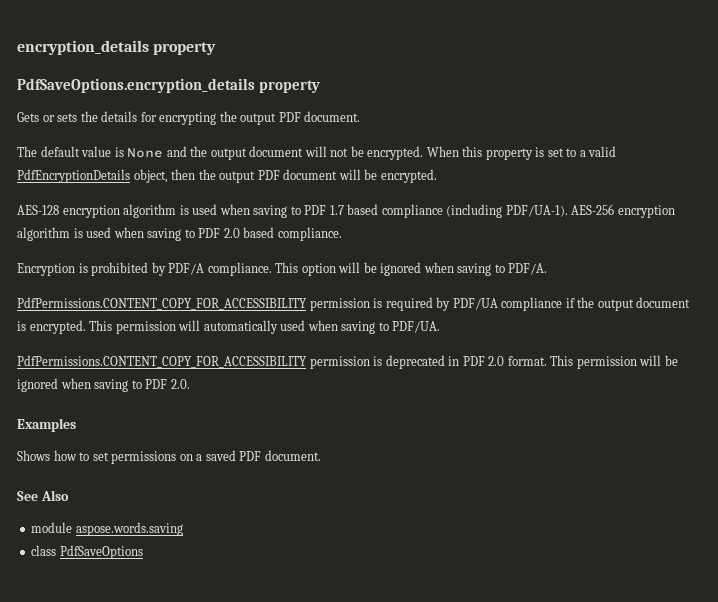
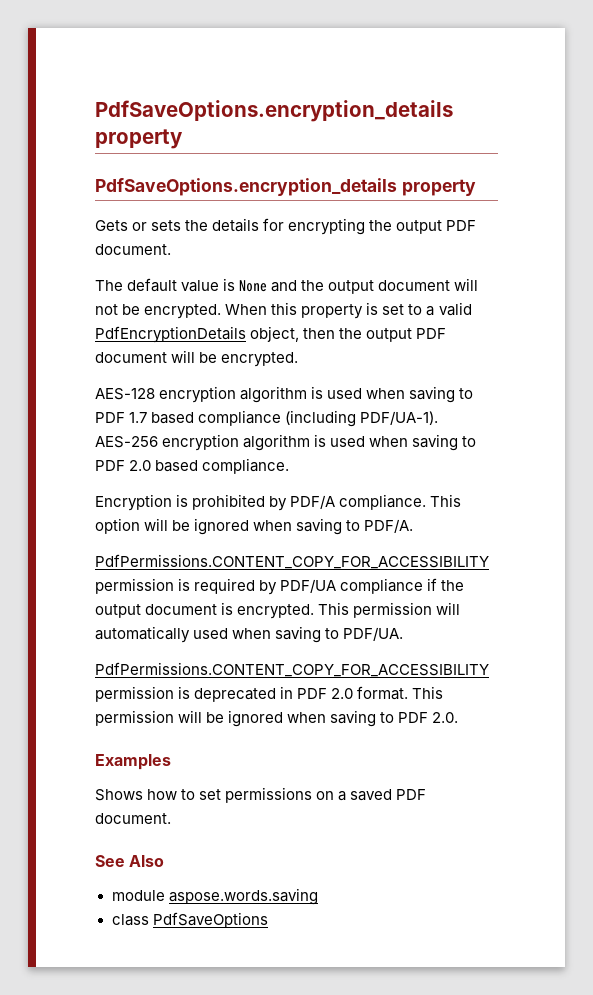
[17,40,149,55] encryption_details -> [95,100,453,122] PdfSaveOptions.encryption_details

